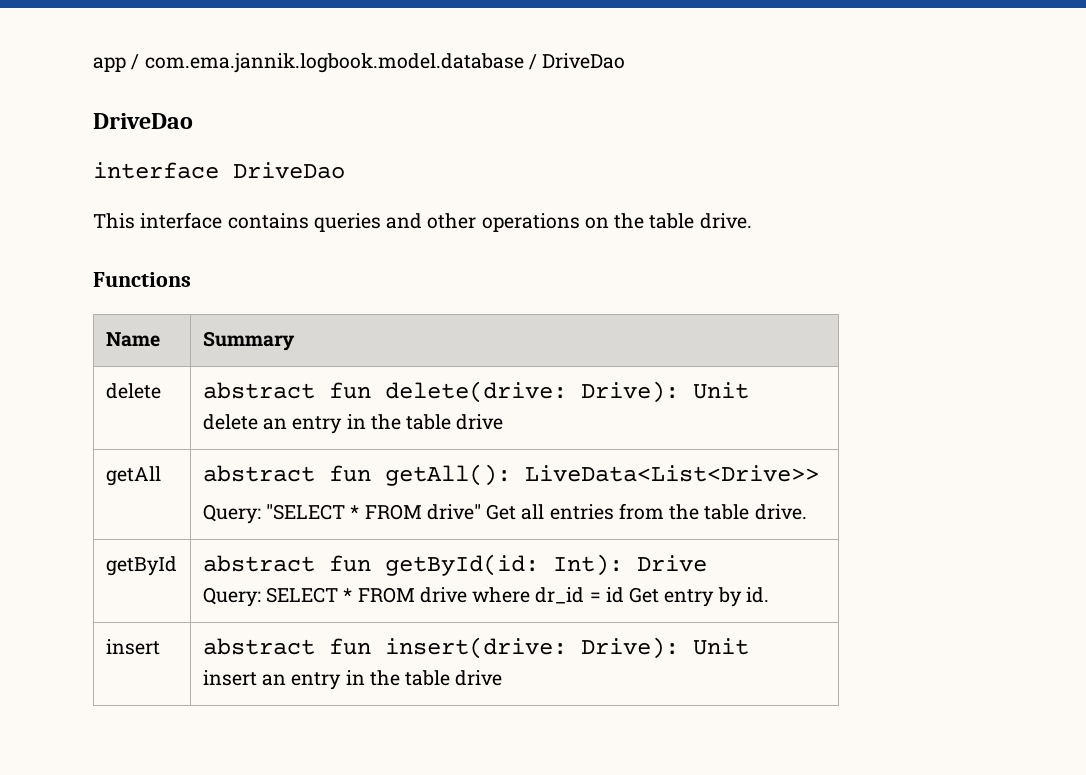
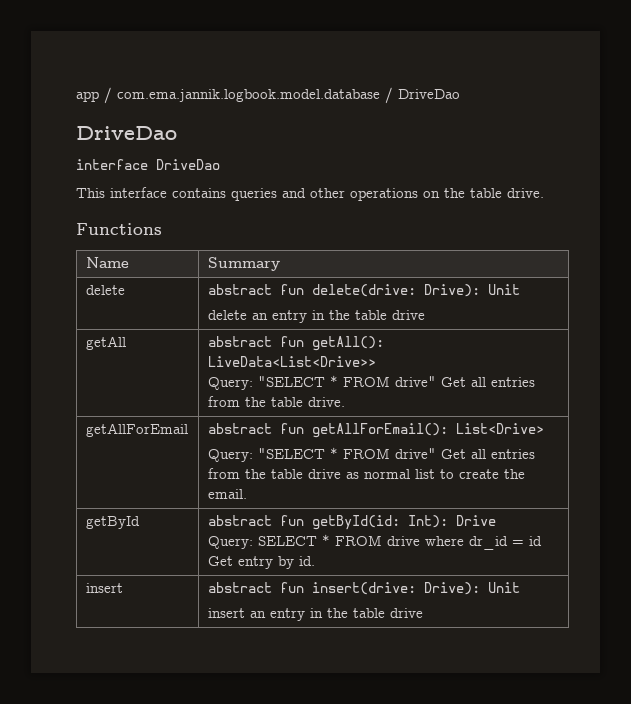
(807, 512) none -> [85,423,188,437] [207,423,544,438] [207,447,535,462] [207,468,525,479] [207,489,247,499] // getAllForEmail | abstract fun getAllForEmail(): List<Drive> // Query: "SELECT * FROM drive" Get all entries from the table drive as normal list to create the email.

